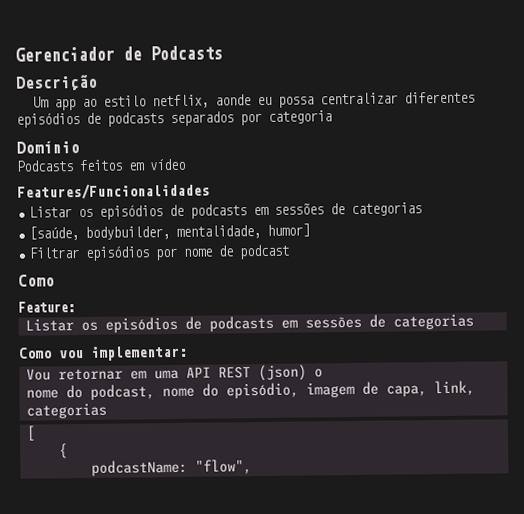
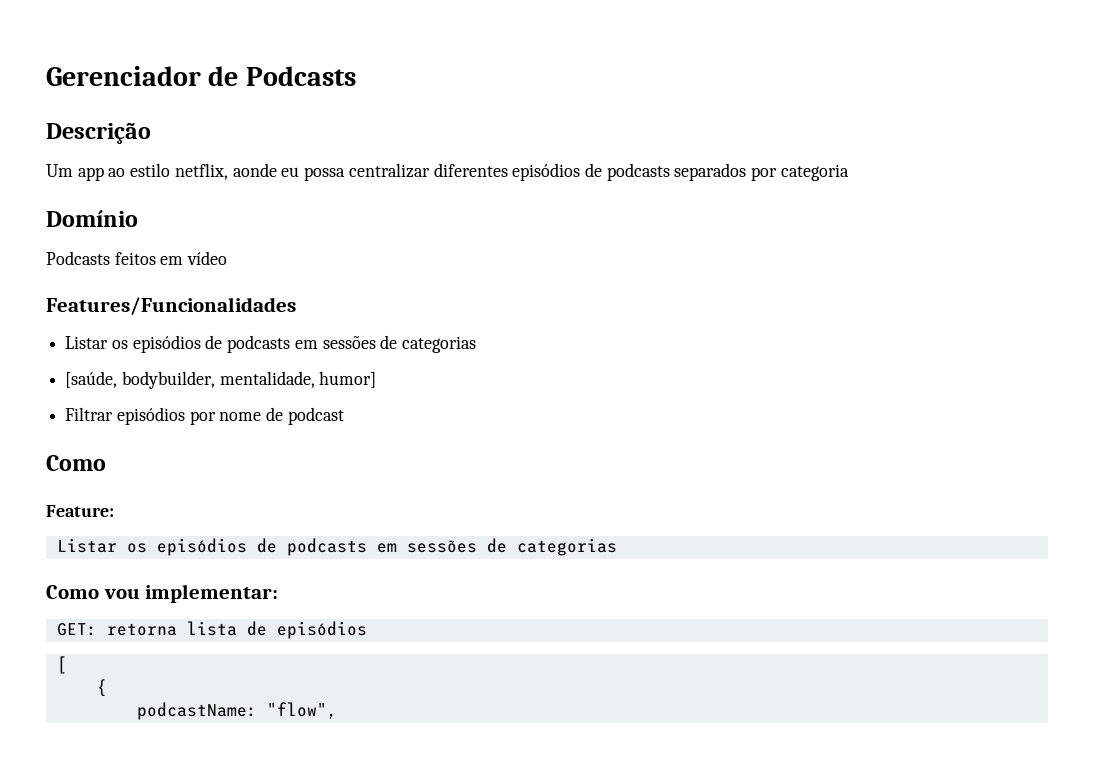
[25,364,323,382] [25,380,475,400] [25,402,107,419] Vou retornar em uma API REST (json) o // nome do podcast, nome do episódio, imagem de capa, link, categorias -> [56,621,367,639] GET: retorna lista de episódios

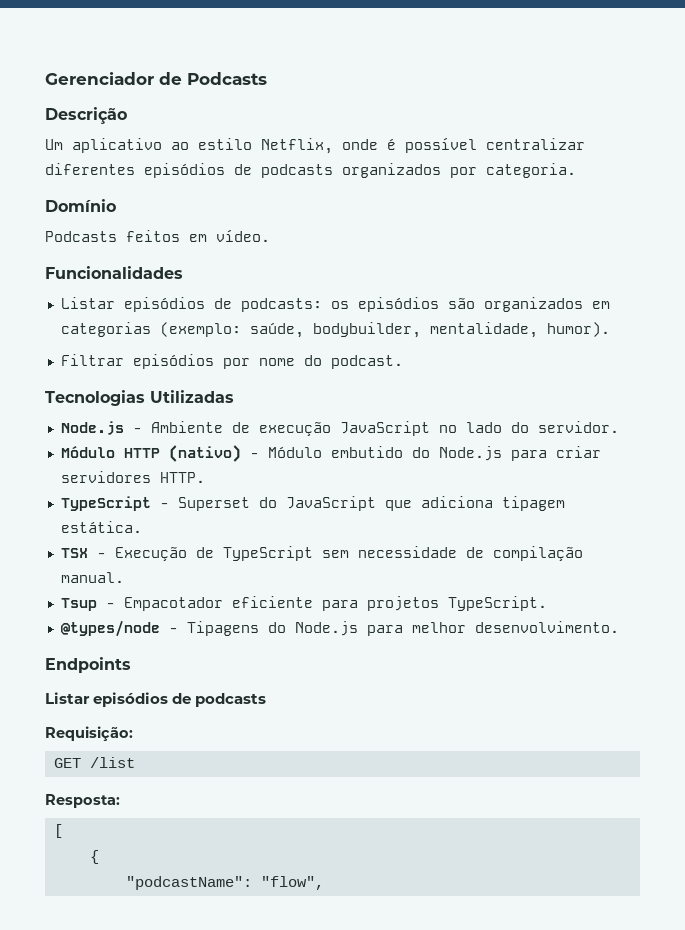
[77,167,104,181] app -> [72,138,162,153] aplicativo
[174,163,346,181] netflix, aonde eu possa -> [261,137,477,154] Netflix, onde é possível
[674,163,849,181] separados por categoria -> [342,163,576,178] organizados por categoria.
[187,251,228,265] [46,297,296,315] [65,335,477,353] [65,371,118,388] vídeo // Features/Funcionalidades // Listar os episódios de podcasts em sessões de categorias // [saúde, -> [216,229,270,242] [45,266,183,279] [60,297,610,312] [60,322,304,338] vídeo. // Funcionalidades // Listar episódios de podcasts: os episódios são organizados em categorias (exemplo: saúde,
[319,371,377,388] humor] -> [546,322,610,337] humor).
[266,407,344,425] [46,455,106,471] [46,505,114,517] [56,538,617,556] [46,584,279,603] [56,621,367,639] de podcast // Como // Feature: // Listar os episódios de podcasts em sessões de categorias // Como vou implementar: // GET: retorna lista de episódios -> [303,355,403,369] [45,390,234,406] [60,421,619,436] [60,445,601,462] [60,471,205,483] [60,496,565,511] [60,521,142,533] [60,546,583,561] [60,572,124,583] [60,596,547,611] [60,620,619,637] [45,657,131,673] [45,692,267,707] [45,726,133,742] [53,757,135,768] [45,794,120,808] do podcast. // Tecnologias Utilizadas // Node.js - Ambiente de execução JavaScript no lado do servidor. // Módulo HTTP (nativo) - Módulo embutido do Node.js para criar servidores HTTP. // TypeScript - Superset do JavaScript que adiciona tipagem estática. // TSX - Execução de TypeScript sem necessidade de compilação manual. // Tsup - Empacotador eficiente para projetos TypeScript. // @types/node - Tipagens do Node.js para melhor desenvolvimento. // Endpoints // Listar episódios de podcasts // Requisição: // GET /list // Resposta:
[136,702,257,720] podcastName: -> [125,876,252,890] "podcastName":

